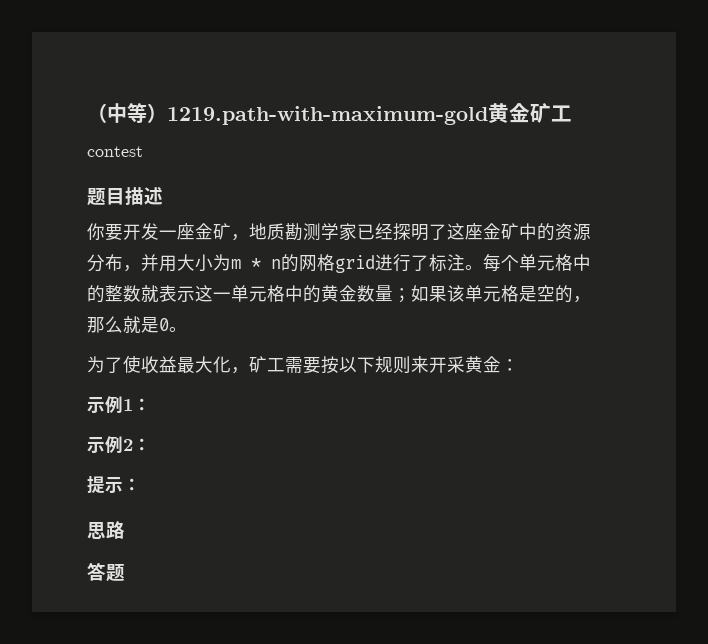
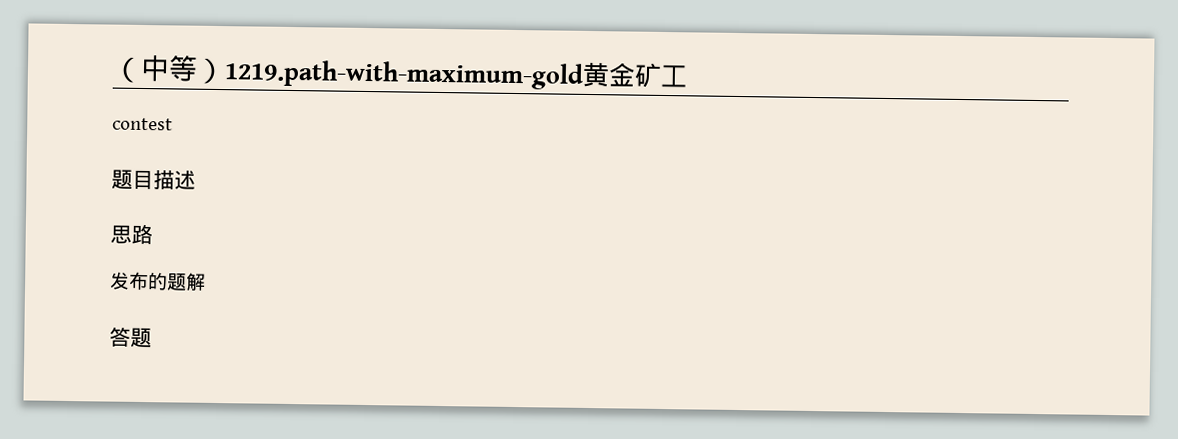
[87,223,591,241] [87,254,591,273] [87,285,591,303] [87,316,187,333] [87,355,519,374] [87,396,151,413] [87,436,151,453] [87,476,141,493] // 你要开发一座金矿，地质勘测学家已经探明了这座金矿中的资源分布，并用大小为m * n的网格grid进行了标注。每个单元格中的整数就表示这一单元格中的黄金数量；如果该单元格是空的，那么就是0。 // 为了使收益最大化，矿工需要按以下规则来开采黄金： // 示例1： // 示例2： // 提示： -> (196, 180) none
(125, 530) none -> [110,271,206,291] // 发布的题解

